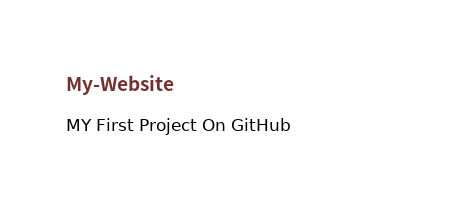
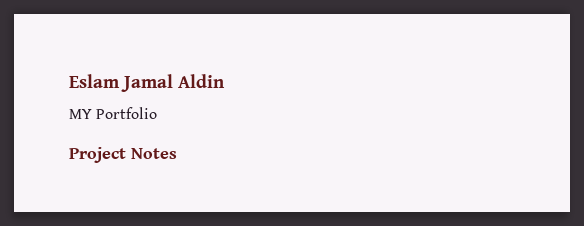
[66,75,174,95] [66,118,291,135] My-Website // MY First Project On GitHub -> [69,74,225,92] [69,107,158,119] [69,147,177,163] Eslam Jamal Aldin // MY Portfolio // Project Notes

